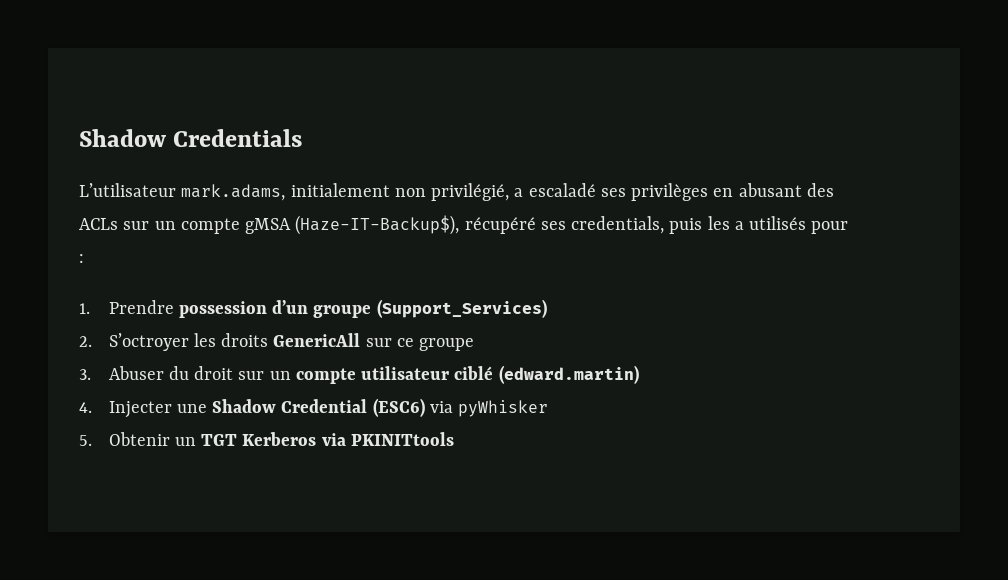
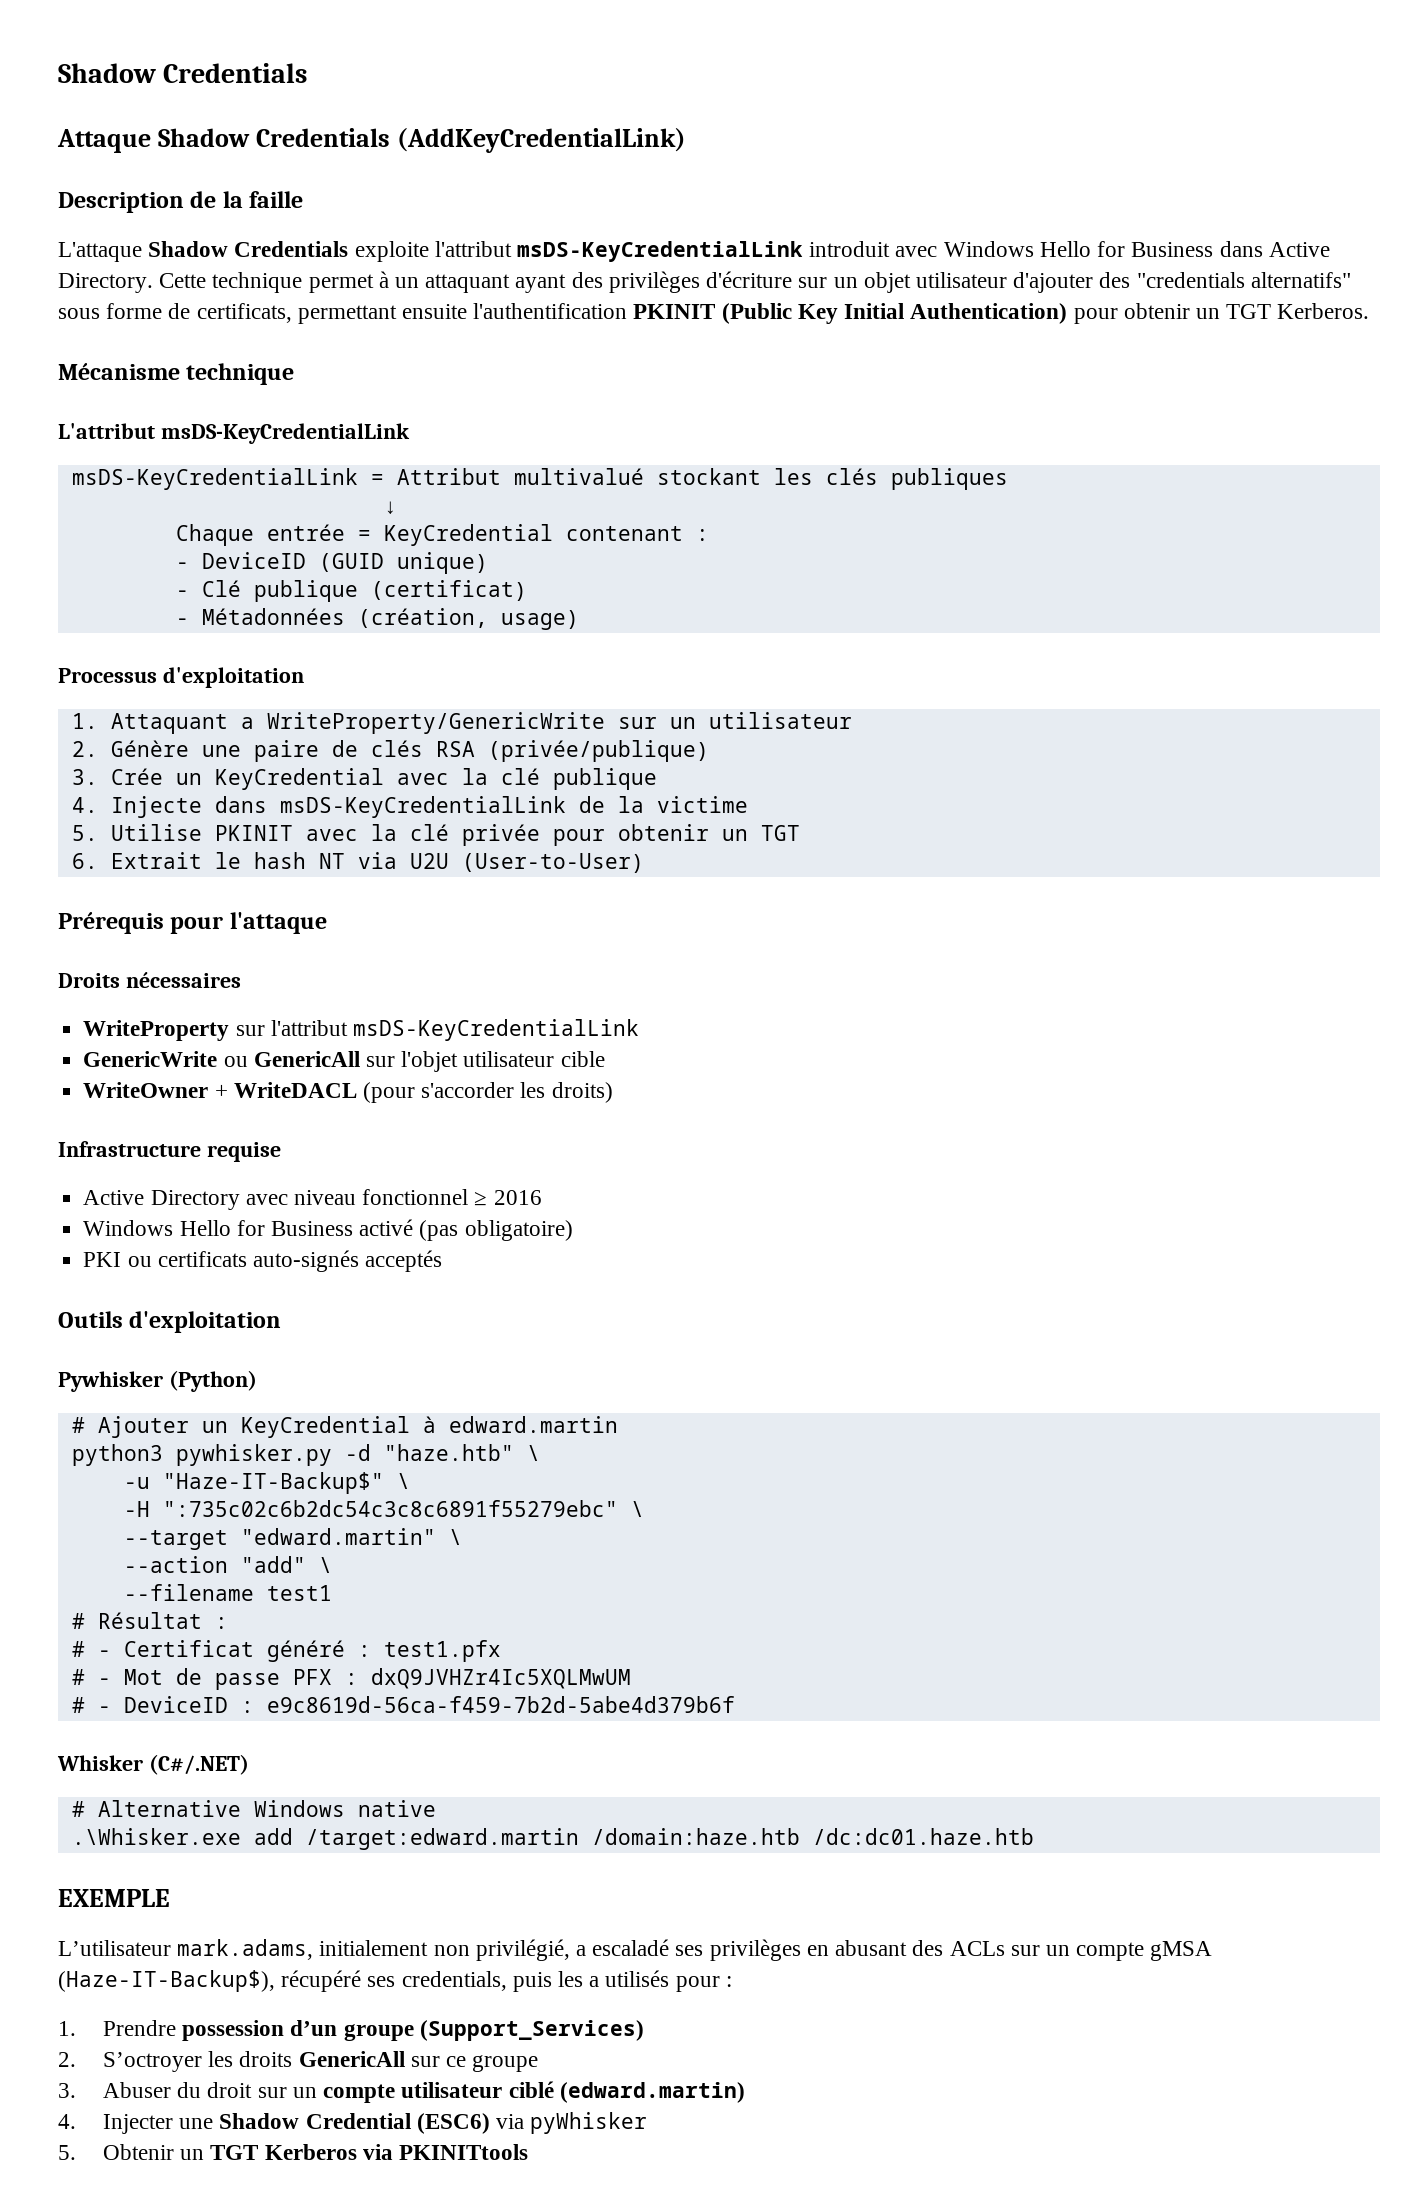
[79,129,303,147] Shadow Credentials -> [58,63,308,83] [57,128,686,153] [58,191,304,213] [58,241,1330,262] [58,271,1351,293] [58,303,1370,324] [58,363,295,385] [58,423,410,444] [71,468,1008,490] [383,501,397,514] [175,524,709,546] [175,552,488,574] [175,580,527,602] [175,608,579,630] [58,667,304,688] [71,712,852,734] [71,740,709,762] [71,768,657,790] [71,796,748,818] [71,824,800,846] [71,852,644,873] [58,912,327,934] [58,972,241,988] [83,1019,639,1041] [83,1051,605,1072] [83,1082,613,1103] [58,1141,281,1162] [83,1189,542,1210] [83,1219,573,1241] [83,1250,443,1272] [58,1311,282,1333] [58,1370,257,1392] [71,1416,618,1438] [71,1444,540,1466] [123,1472,410,1494] [123,1500,644,1517] [123,1528,462,1550] [123,1556,332,1573] [123,1584,332,1601] [71,1612,228,1629] [71,1640,501,1662] [71,1668,631,1690] [71,1696,735,1713] [57,1754,249,1775] [71,1800,436,1817] [71,1828,1034,1850] [58,1889,170,1907] Shadow Credentials // Attaque Shadow Credentials (AddKeyCredentialLink) // Description de la faille // L'attaque Shadow Credentials exploite l'attribut msDS-KeyCredentialLink introduit avec Windows Hello for Business dans Active Directory. Cette technique permet à un attaquant ayant des privilèges d'écriture sur un objet utilisateur d'ajouter des "credentials alternatifs" sous forme de certificats, permettant ensuite l'authentification PKINIT (Public Key Initial Authentication) pour obtenir un TGT Kerberos. // Mécanisme technique // L'attribut msDS-KeyCredentialLink // msDS-KeyCredentialLink = Attribut multivalué stockant les clés publiques // ↓ // Chaque entrée = KeyCredential contenant : // - DeviceID (GUID unique) // - Clé publique (certificat) // - Métadonnées (création, usage) // Processus d'exploitation // 1. Attaquant a WriteProperty/GenericWrite sur un utilisateur // 2. Génère une paire de clés RSA (privée/publique) // 3. Crée un KeyCredential avec la clé publique // 4. Injecte dans msDS-KeyCredentialLink de la victime // 5. Utilise PKINIT avec la clé privée pour obtenir un TGT // 6. Extrait le hash NT via U2U (User-to-User) // Prérequis pour l'attaque // Droits nécessaires // WriteProperty sur l'attribut msDS-KeyCredentialLink // GenericWrite ou GenericAll sur l'objet utilisateur cible // WriteOwner + WriteDACL (pour s'accorder les droits) // Infrastructure requise // Active Directory avec niveau fonctionnel ≥ 2016 // Windows Hello for Business activé (pas obligatoire) // PKI ou certificats auto-signés acceptés // Outils d'exploitation // Pywhisker (Python) // # Ajouter un KeyCredential à edward.martin // python3 pywhisker.py -d "haze.htb" \ // -u "Haze-IT-Backup$" \ // -H ":735c02c6b2dc54c3c8c6891f55279ebc" \ // --target "edward.martin" \ // --action "add" \ // --filename test1 // # Résultat : // # - Certificat généré : test1.pfx // # - Mot de passe PFX : dxQ9JVHZr4Ic5XQLMwUM // # - DeviceID : e9c8619d-56ca-f459-7b2d-5abe4d379b6f // Whisker (C#/.NET) // # Alternative Windows native // .\Whisker.exe add /target:edward.martin /domain:haze.htb /dc:dc01.haze.htb // EXEMPLE

